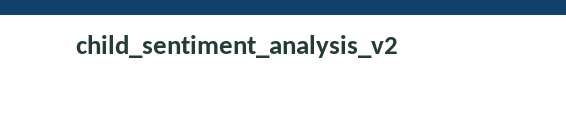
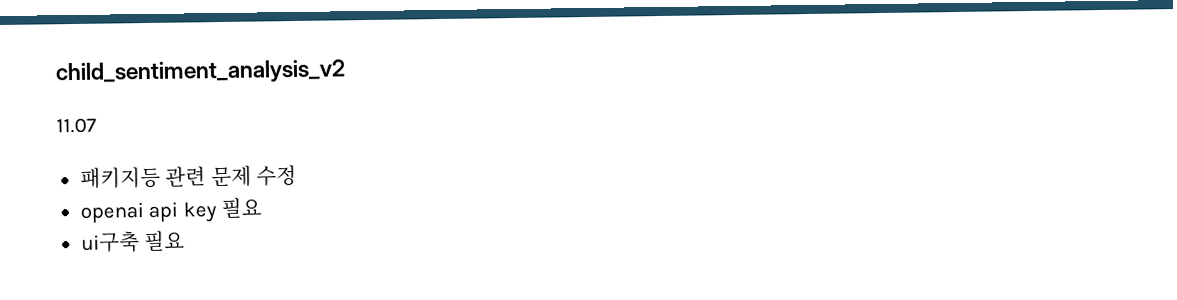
(398, 46) none -> [56,117,97,134] [79,164,298,189] [79,197,263,223] [80,230,186,253] // 11.07 // 패키지등 관련 문제 수정 // openai api key 필요 // ui구축 필요

